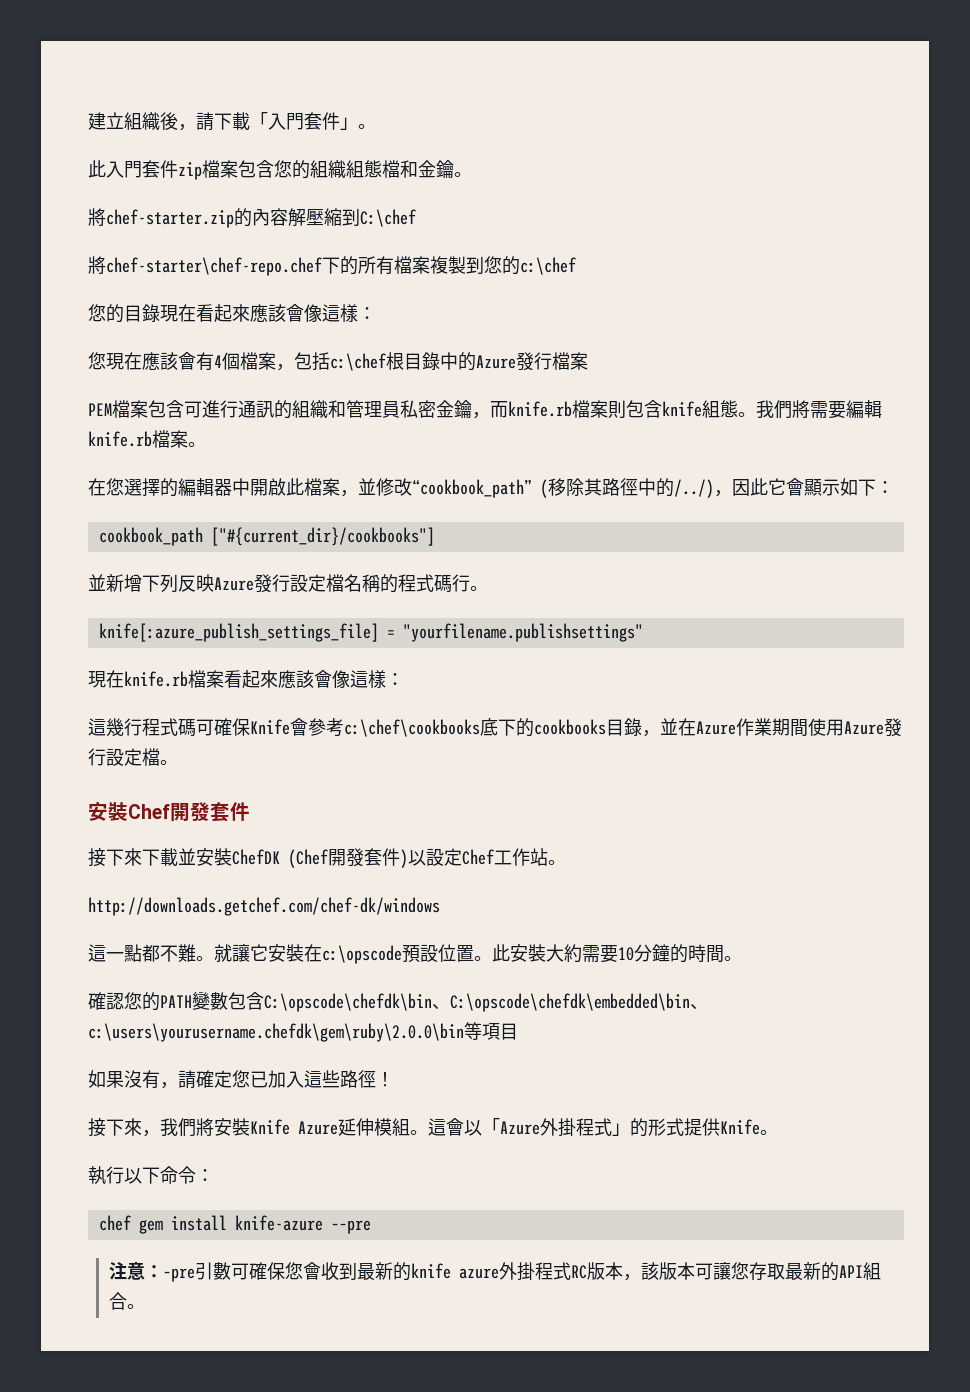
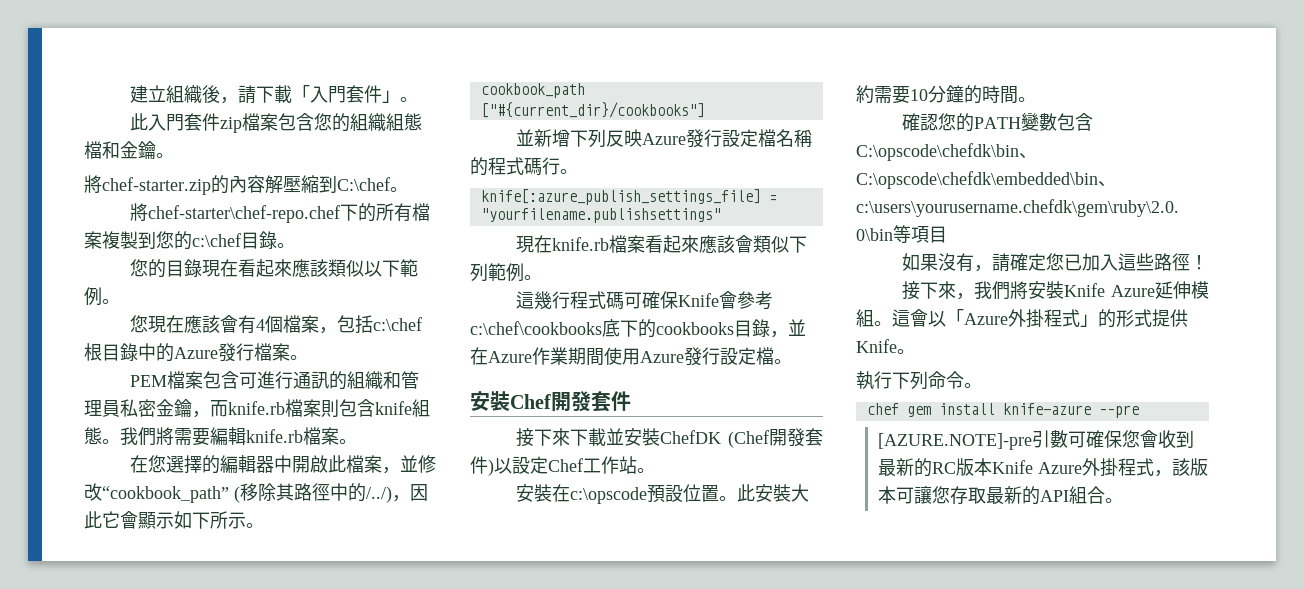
(416, 218) none -> [390,187,408,192] 。
(576, 266) none -> [241,231,295,249] 目錄。
[286,304,376,322] 會像這樣： -> [328,259,419,277] [84,287,120,306] 類似以下範例。
(588, 361) none -> [290,355,308,360] 。
[876,481,894,494] ： -> [210,511,264,529] 所示。
[332,670,404,688] 像這樣： -> [753,235,808,253] [470,263,542,282] 類似下列範例。
[88,897,440,916] [88,944,268,962] http://downloads.getchef.com/chef-dk/windows // 這一點都不難。就讓它 -> (655, 470) none
[124,1166,214,1184] 以下命令： -> [892,371,982,390] 下列命令。
[108,1262,195,1282] 注意：–pre -> [878,433,1033,450] [AZURE.NOTE]-pre
[410,1262,623,1281] knife azure外掛程式RC版本 -> [932,458,1155,477] RC版本Knife Azure外掛程式

